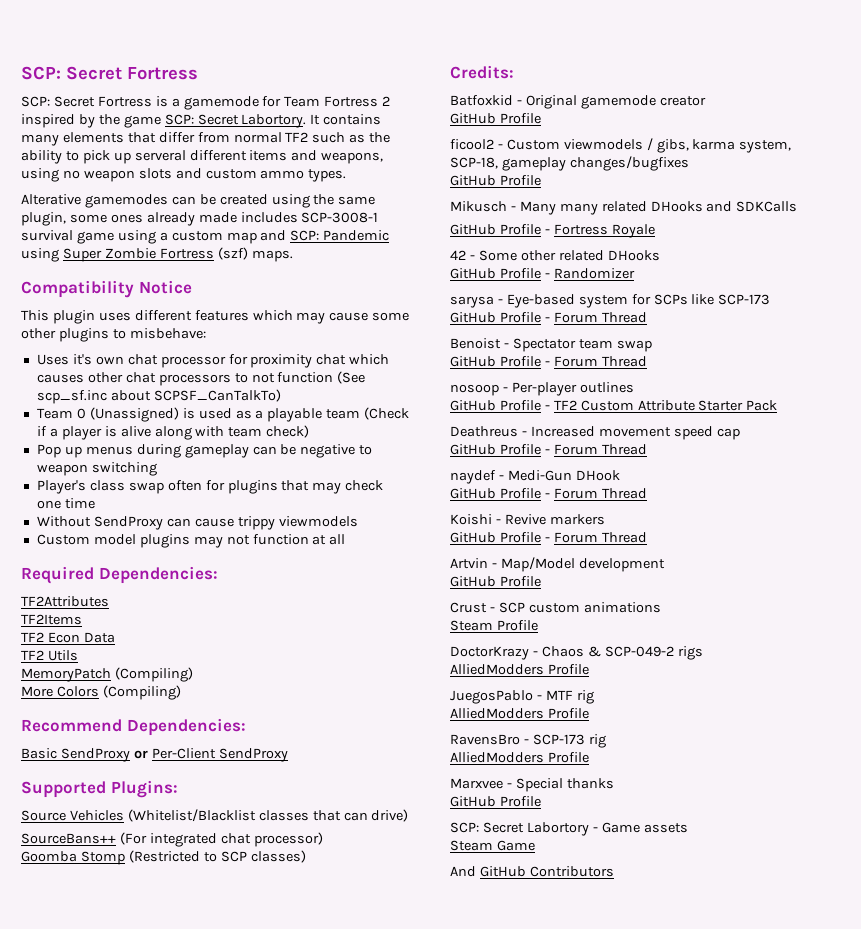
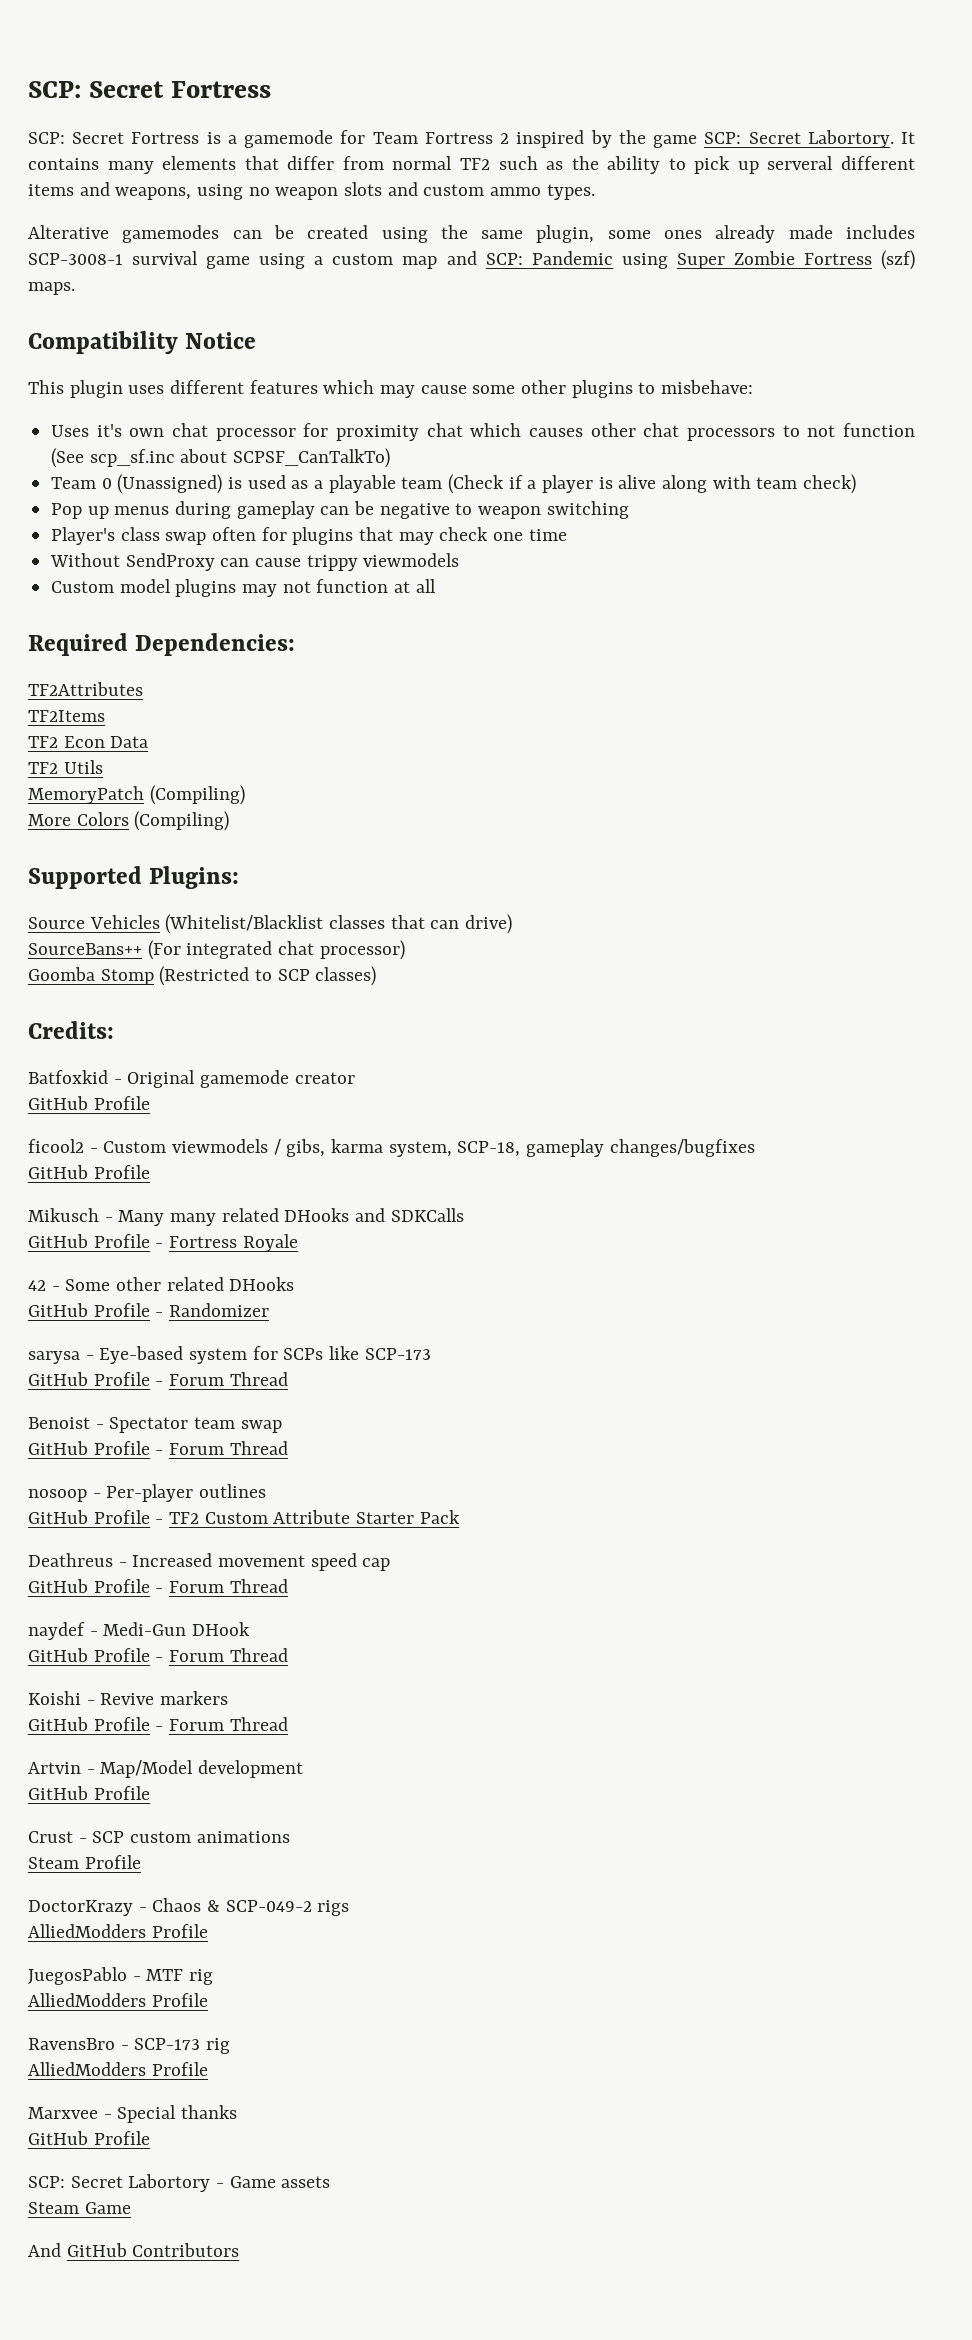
[21,718,246,736] [21,748,288,762] // Recommend Dependencies: // Basic SendProxy or Per-Client SendProxy -> (230, 821) none

